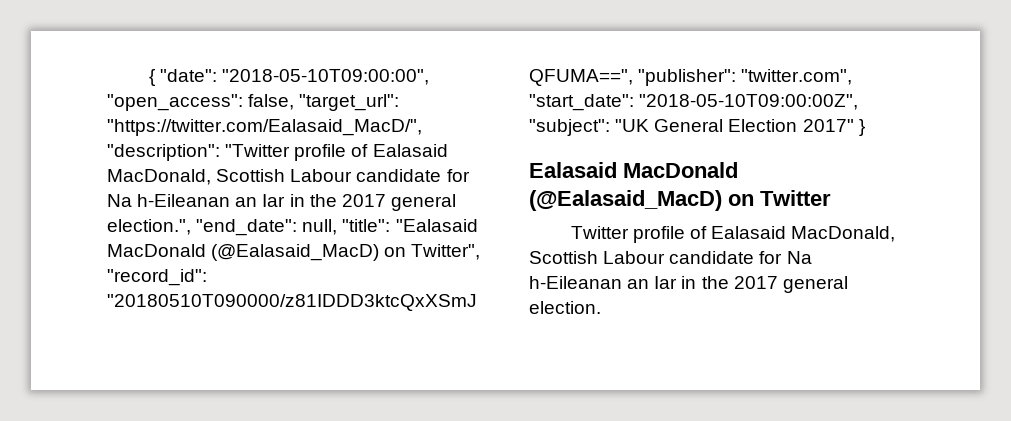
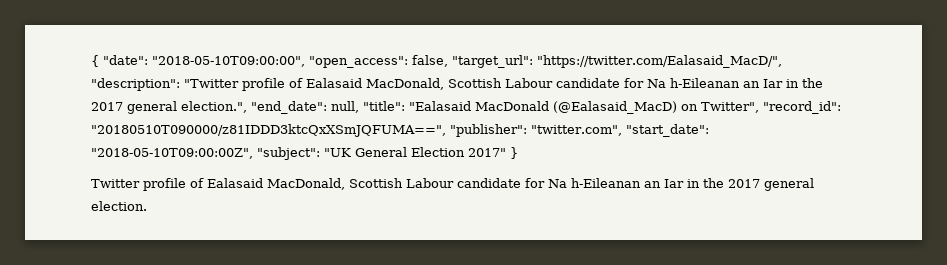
[529,162,738,178] [529,190,831,211] // Ealasaid MacDonald (@Ealasaid_MacD) on Twitter -> (518, 153) none

